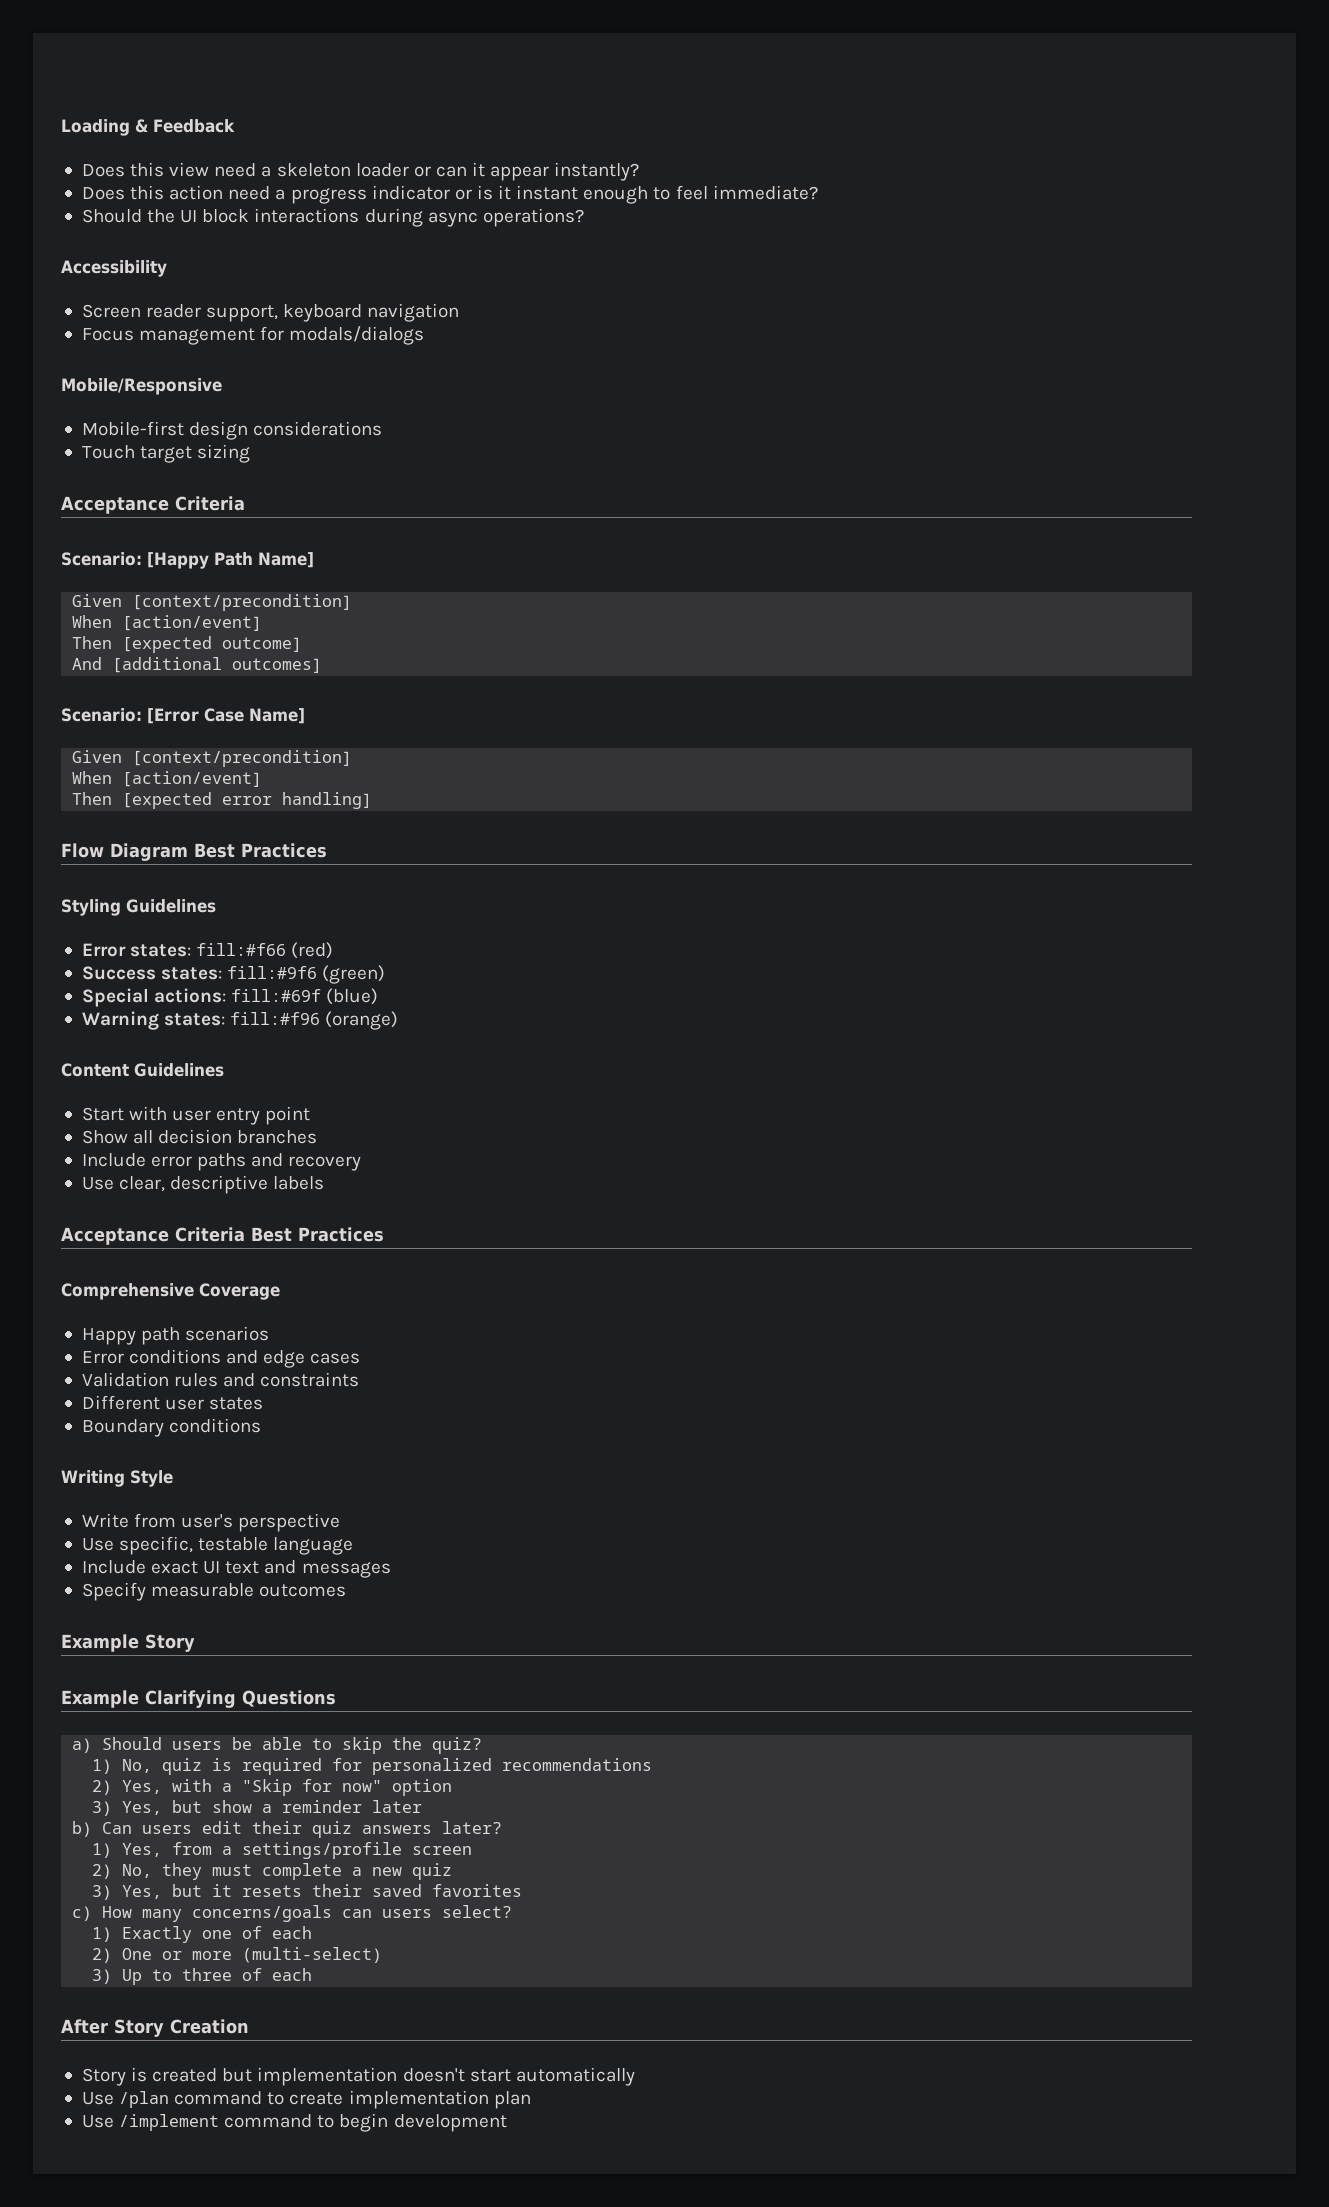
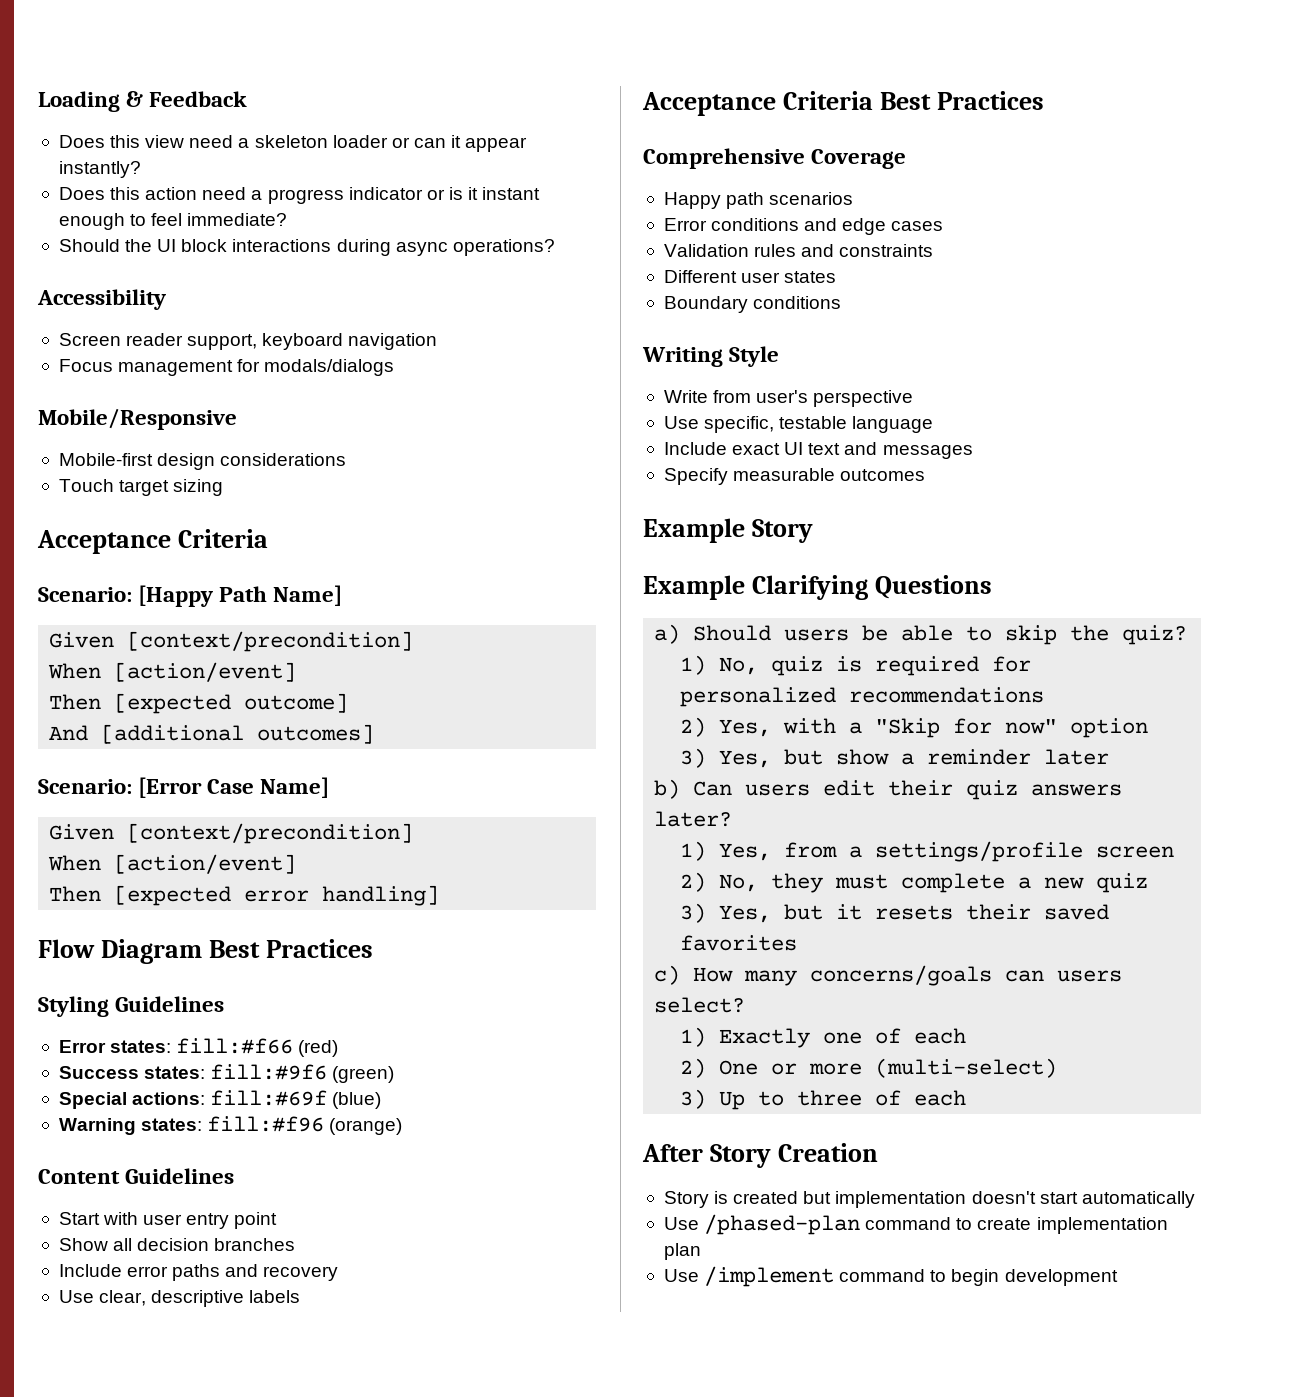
[119,2091,170,2108] /plan -> [704,1214,861,1235] /phased-plan

